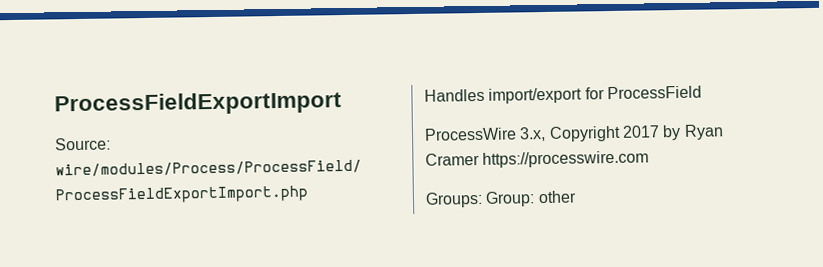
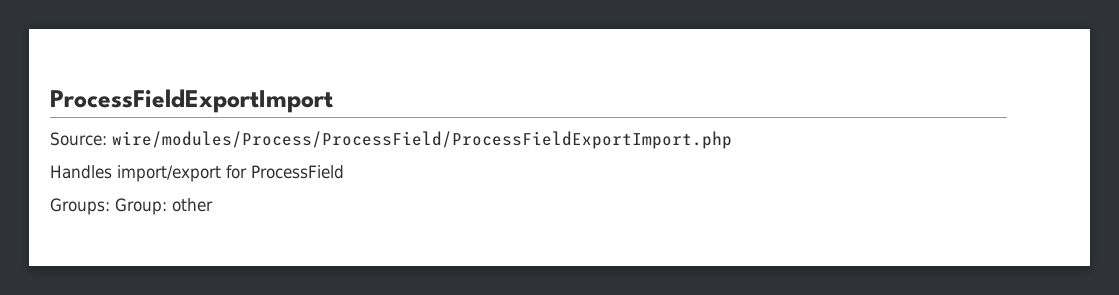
[424,124,724,142] [425,150,650,168] // ProcessWire 3.x, Copyright 2017 by Ryan Cramer https://processwire.com -> (344, 172) none

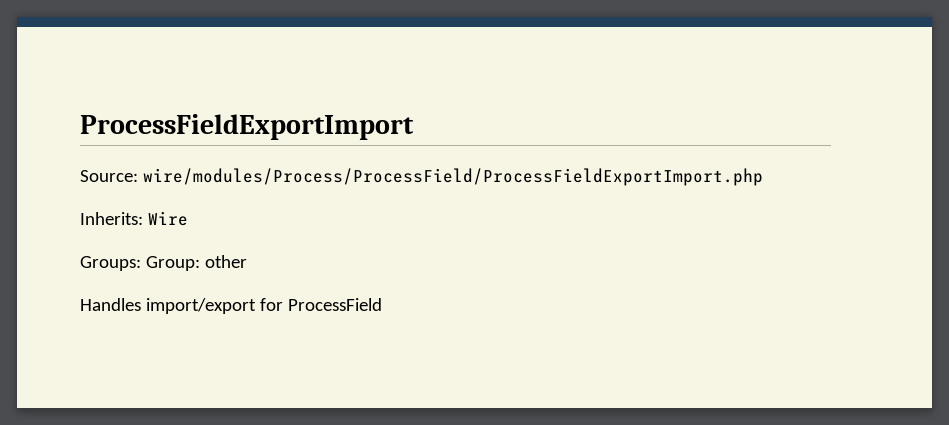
(732, 140) none -> [80,211,188,226] [80,255,247,271] // Inherits: Wire // Groups: Group: other
[50,198,213,215] // Groups: Group: other -> (382, 304) none

